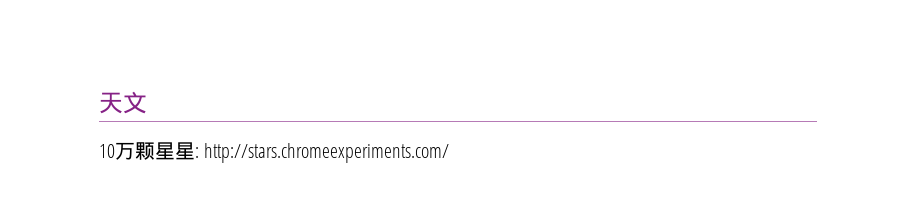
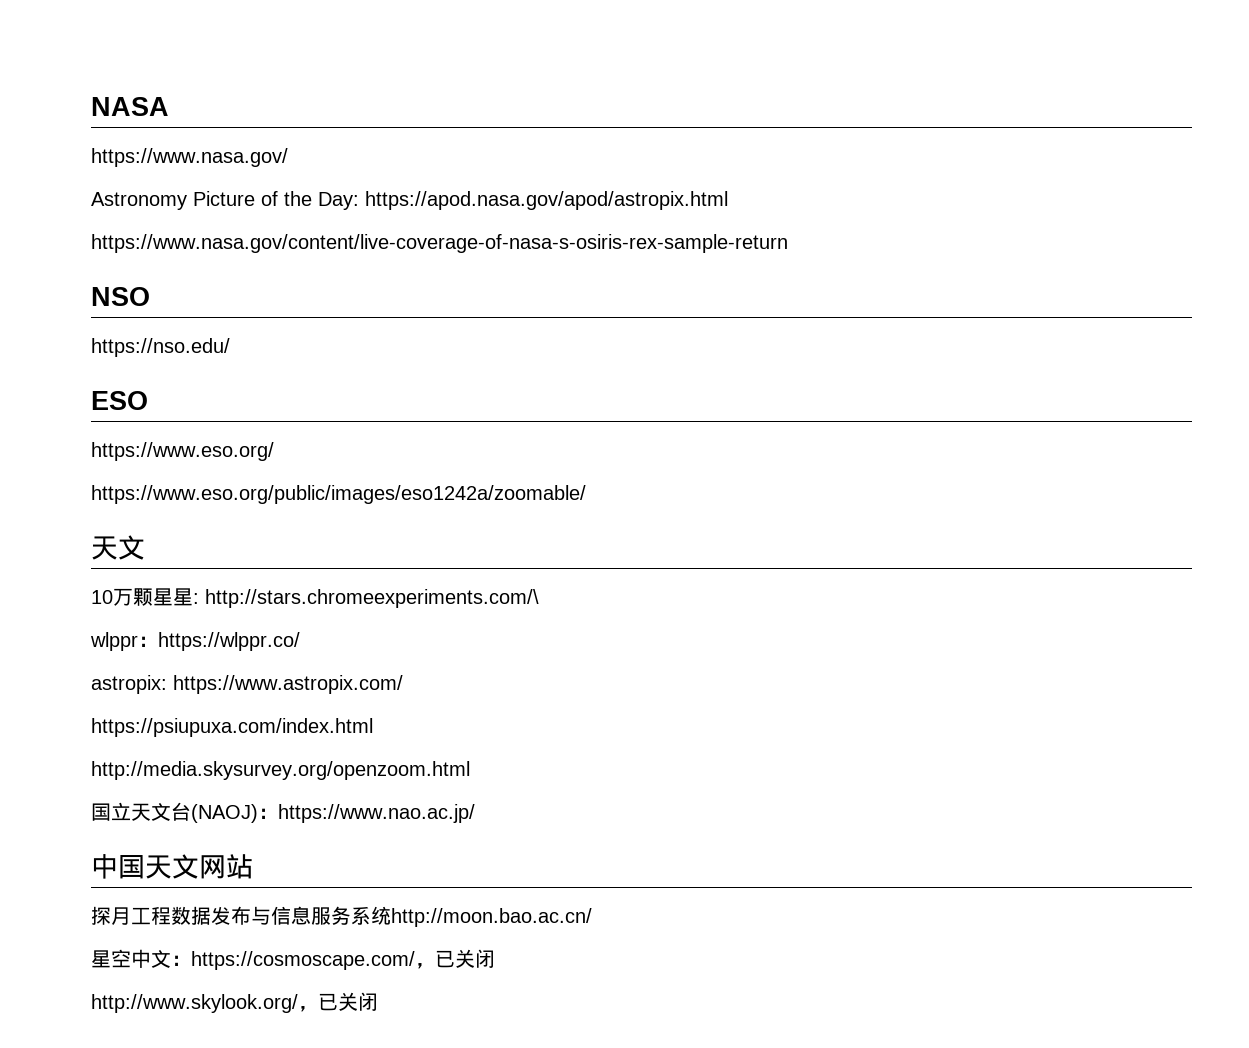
(99, 103) none -> [91,97,169,116] [91,148,288,167] [91,191,728,210] [91,234,788,253] [91,287,150,306] [91,338,230,357] [91,391,148,410] [91,442,274,461] [91,485,586,504] NASA // https://www.nasa.gov/ // Astronomy Picture of the Day: https://apod.nasa.gov/apod/astropix.html // https://www.nasa.gov/content/live-coverage-of-nasa-s-osiris-rex-sample-return // NSO // https://nso.edu/ // ESO // https://www.eso.org/ // https://www.eso.org/public/images/eso1242a/zoomable/ //
[204,143,450,163] http://stars.chromeexperiments.com/ -> [205,589,539,608] [90,632,300,651] [91,675,403,694] [91,718,373,737] [91,761,470,780] [91,802,475,823] [91,854,253,879] [91,906,592,927] [91,949,495,970] [91,992,378,1013] http://stars.chromeexperiments.com/\ // wlppr：https://wlppr.co/ // astropix: https://www.astropix.com/ // https://psiupuxa.com/index.html // http://media.skysurvey.org/openzoom.html // 国立天文台(NAOJ)：https://www.nao.ac.jp/ // 中国天文网站 // 探月工程数据发布与信息服务系统http://moon.bao.ac.cn/ // 星空中文：https://cosmoscape.com/，已关闭 // http://www.skylook.org/，已关闭

